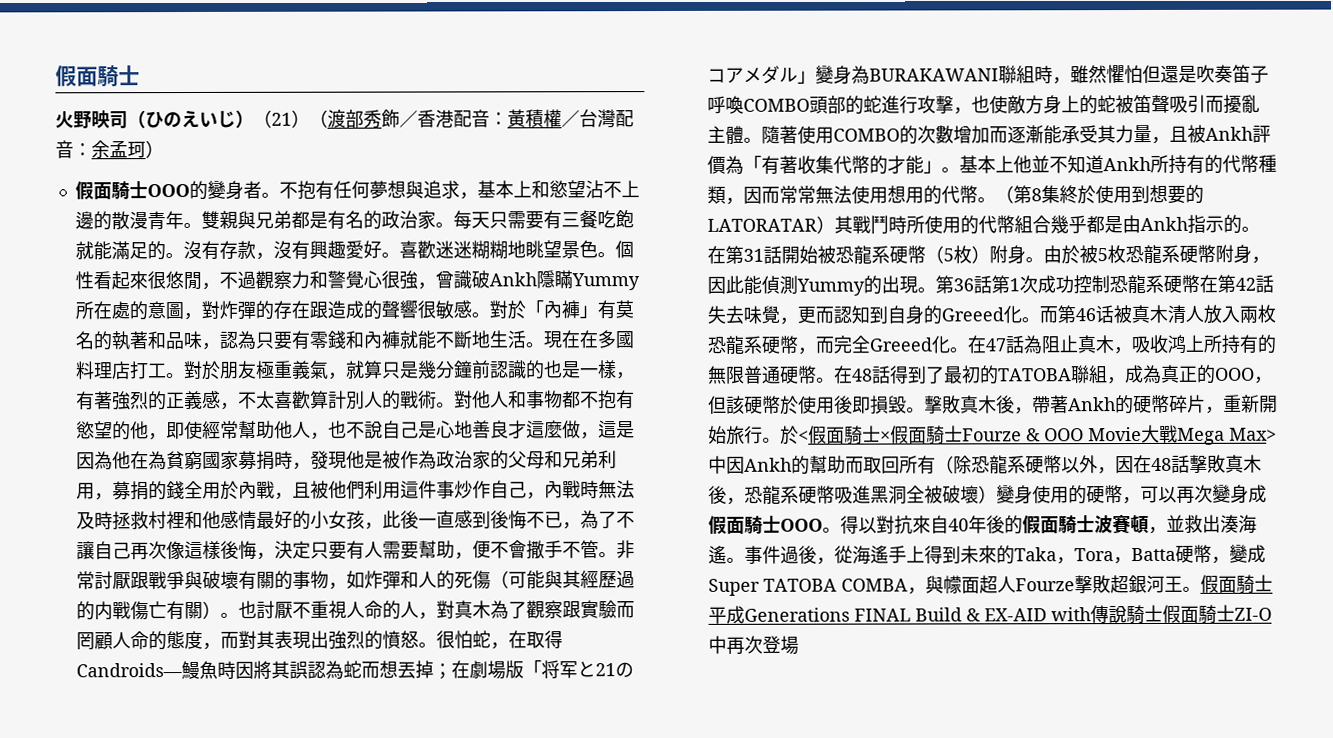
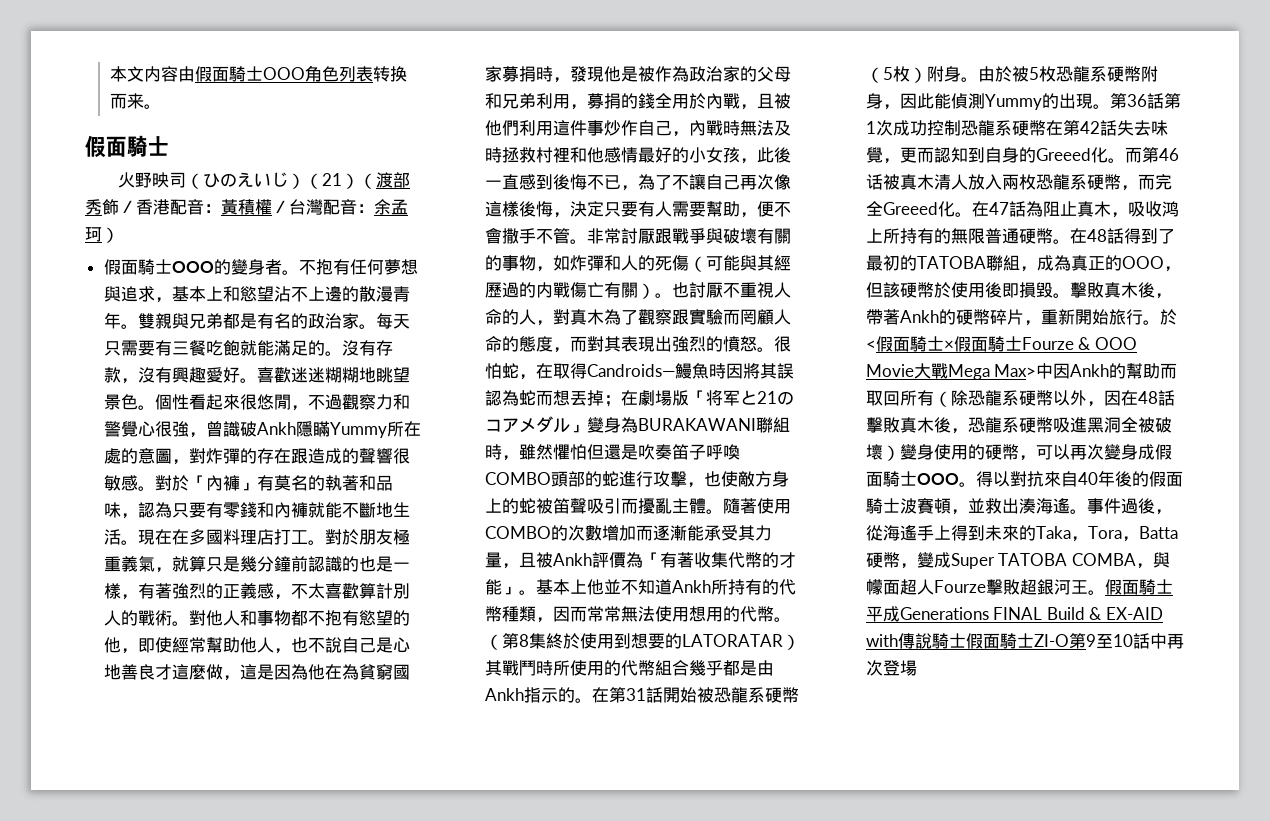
(55, 76) none -> [109,65,407,82] [109,93,161,109] 本文内容由假面騎士OOO角色列表转换而来。 //
(1272, 614) none -> [1068,633,1150,649] 第9至10話

